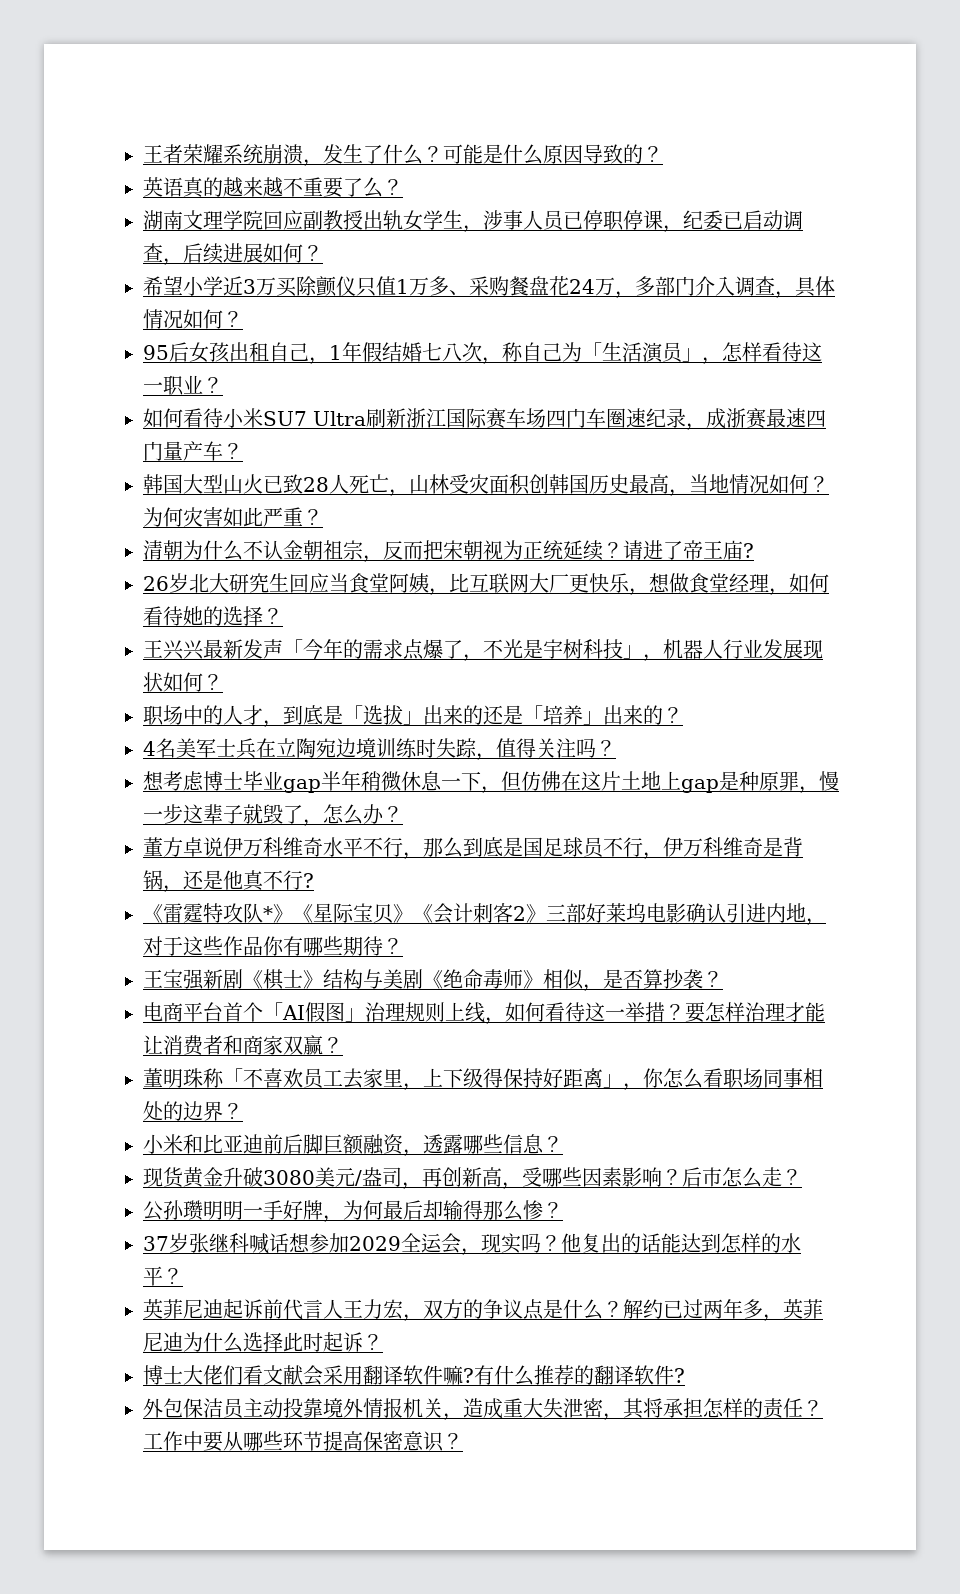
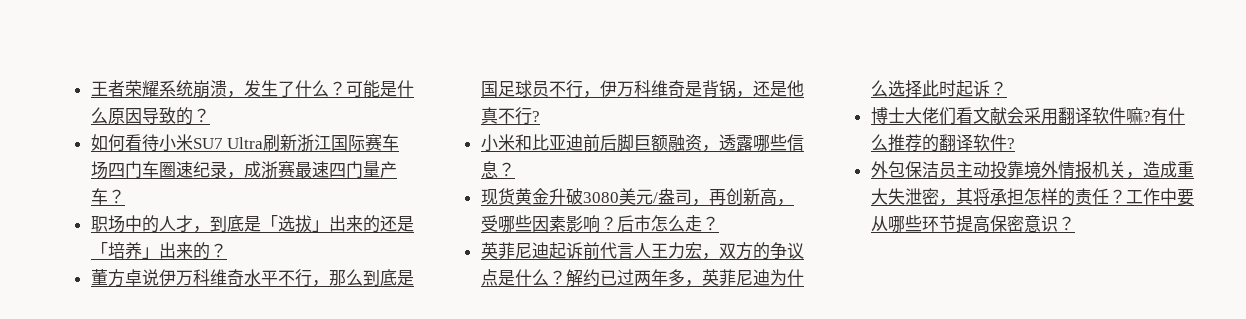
[143,177,403,198] [143,210,803,233] [143,243,323,266] [143,276,835,299] [143,309,243,329] [143,342,822,365] [143,375,223,396] // 英语真的越来越不重要了么？ // 湖南文理学院回应副教授出轨女学生，涉事人员已停职停课，纪委已启动调查，后续进展如何？ // 希望小学近3万买除颤仪只值1万多、采购餐盘花24万，多部门介入调查，具体情况如何？ // 95后女孩出租自己，1年假结婚七八次，称自己为「生活演员」，怎样看待这一职业？ -> (210, 115) none
[143,474,829,497] [143,507,323,527] [143,540,754,563] [143,573,829,596] [143,606,283,626] [143,639,823,662] [143,672,223,692] // 韩国大型山火已致28人死亡，山林受灾面积创韩国历史最高，当地情况如何？为何灾害如此严重？ // 清朝为什么不认金朝祖宗，反而把宋朝视为正统延续？请进了帝王庙? // 26岁北大研究生回应当食堂阿姨，比互联网大厂更快乐，想做食堂经理，如何看待她的选择？ // 王兴兴最新发声「今年的需求点爆了，不光是宇树科技」，机器人行业发展现状如何？ -> (125, 196) none
[143,738,616,761] [143,771,839,794] [143,804,403,827] // 4名美军士兵在立陶宛边境训练时失踪，值得关注吗？ // 想考虑博士毕业gap半年稍微休息一下，但仿佛在这片土地上gap是种原罪，慢一步这辈子就毁了，怎么办？ -> (227, 250) none
[143,903,826,926] [143,936,403,956] [143,969,723,992] [143,1002,825,1025] [143,1035,343,1056] [143,1068,823,1091] [143,1101,243,1121] // 《雷霆特攻队*》《星际宝贝》《会计刺客2》三部好莱坞电影确认引进内地，对于这些作品你有哪些期待？ // 王宝强新剧《棋士》结构与美剧《绝命毒师》相似，是否算抄袭？ // 电商平台首个「AI假图」治理规则上线，如何看待这一举措？要怎样治理才能让消费者和商家双赢？ // 董明珠称「不喜欢员工去家里，上下级得保持好距离」，你怎么看职场同事相处的边界？ -> (540, 116) none
[143,1200,563,1223] [143,1233,801,1256] [143,1266,183,1286] // 公孙瓒明明一手好牌，为何最后却输得那么惨？ // 37岁张继科喊话想参加2029全运会，现实吗？他复出的话能达到怎样的水平？ -> (719, 223) none

